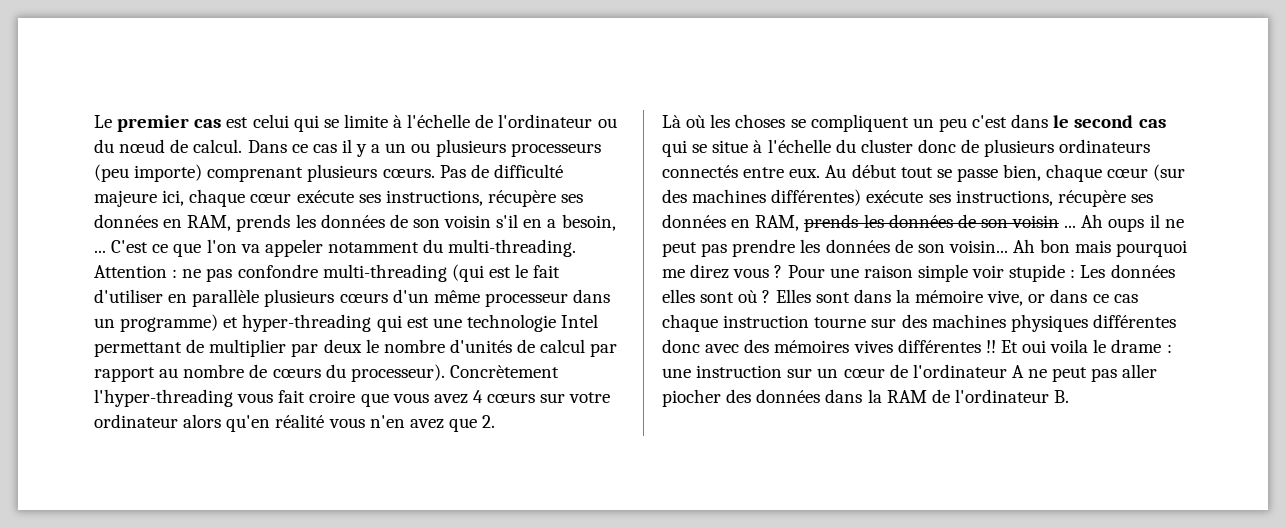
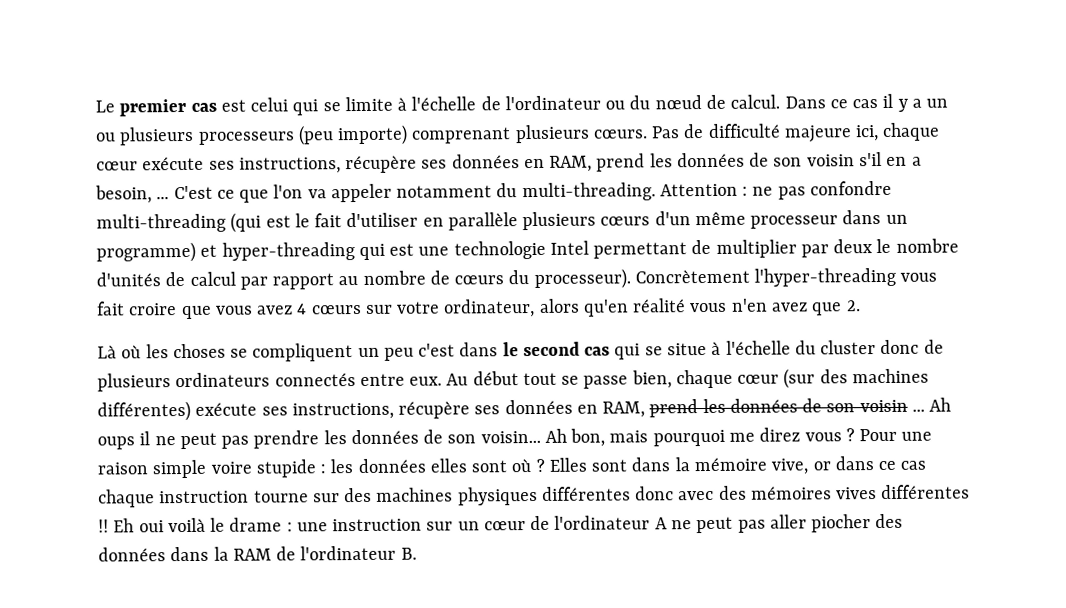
[236,214,291,232] prends -> [596,153,646,172] prend
[94,414,178,428] ordinateur -> [443,298,536,318] ordinateur,
[804,214,859,232] prends -> [649,399,699,418] prend
[1040,239,1071,253] bon -> [570,428,606,447] bon,
[972,265,1005,278] voir -> [210,461,252,474] voire
[1080,265,1106,278] Les -> [330,459,354,474] les
[1000,339,1089,353] Et oui voila -> [113,517,206,533] Eh oui voilà

